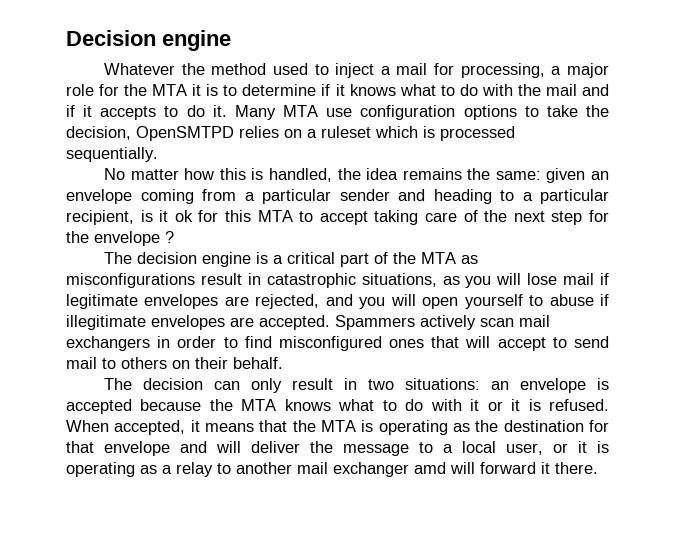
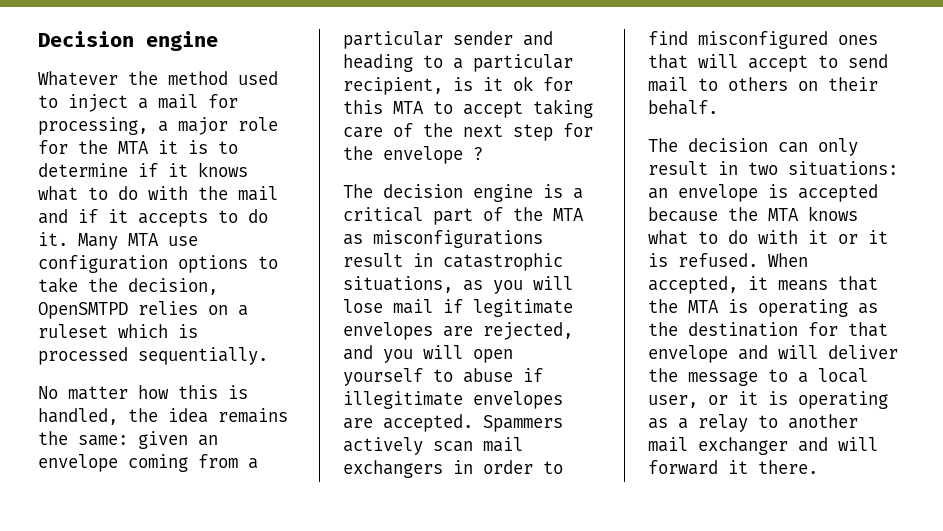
[414,462,446,474] amd -> [798,437,828,452] and

